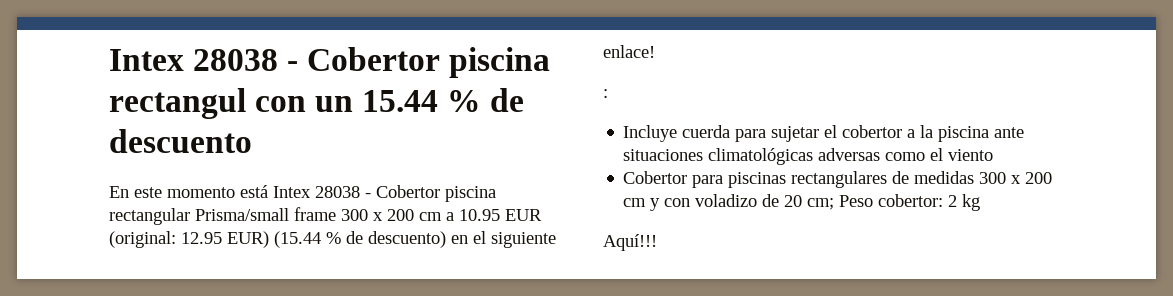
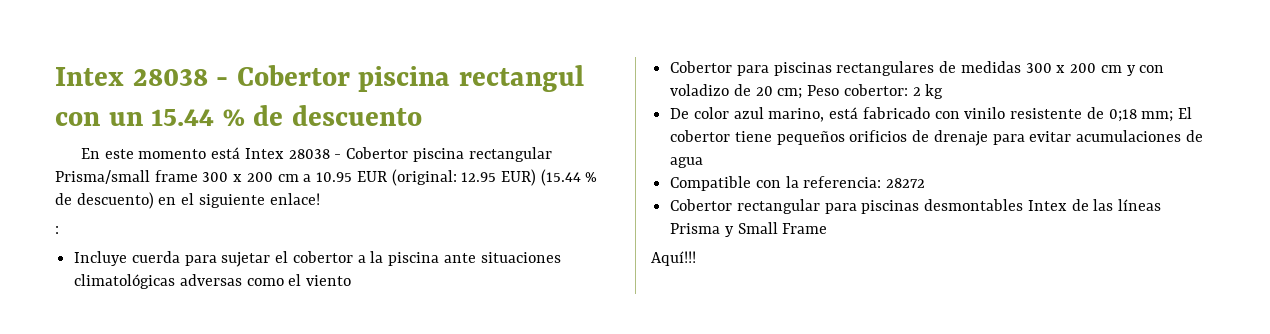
(981, 202) none -> [670,107,1192,122] [670,130,1203,146] [670,157,704,168] [670,176,926,191] [670,199,1162,214] [670,222,828,237] // De color azul marino, está fabricado con vinilo resistente de 0;18 mm; El cobertor tiene pequeños orificios de drenaje para evitar acumulaciones de agua // Compatible con la referencia: 28272 // Cobertor rectangular para piscinas desmontables Intex de las líneas Prisma y Small Frame

